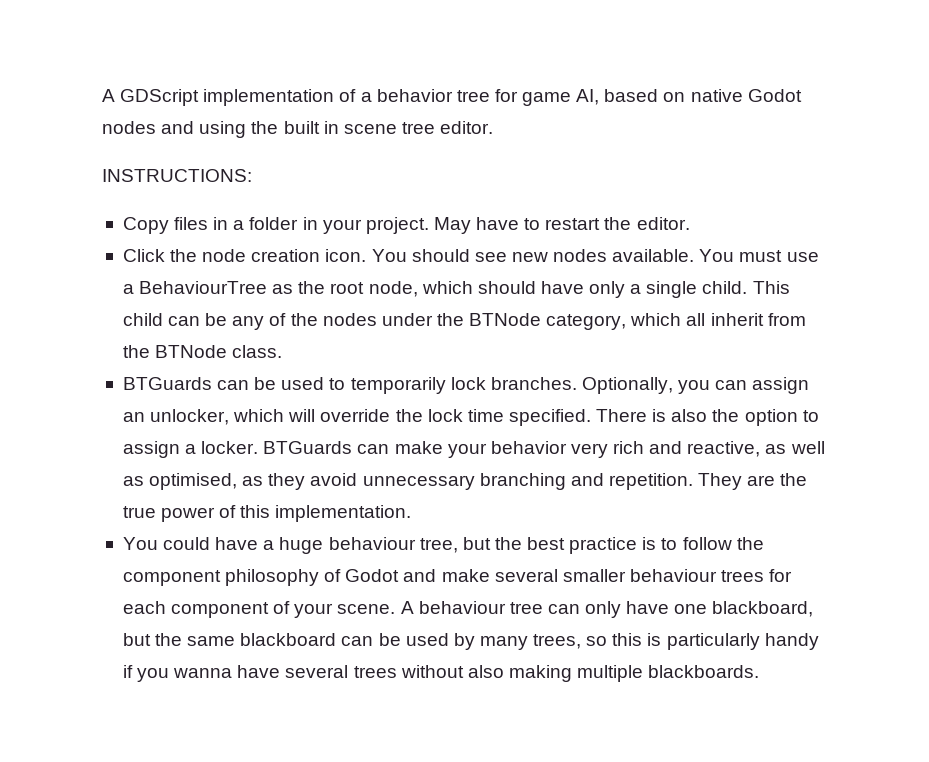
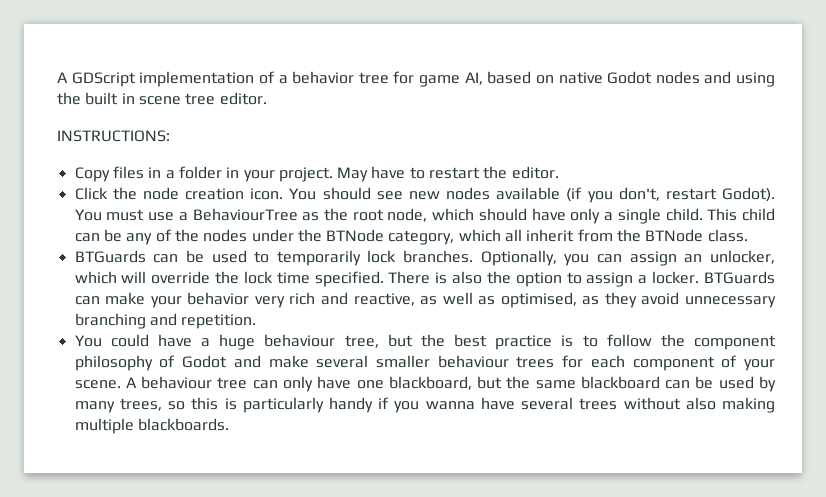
[612,249,695,262] available. -> [496,187,775,203] available (if you don't, restart Godot).
[698,473,808,490] [122,505,412,522] They are the true power of this implementation. -> (257, 321) none

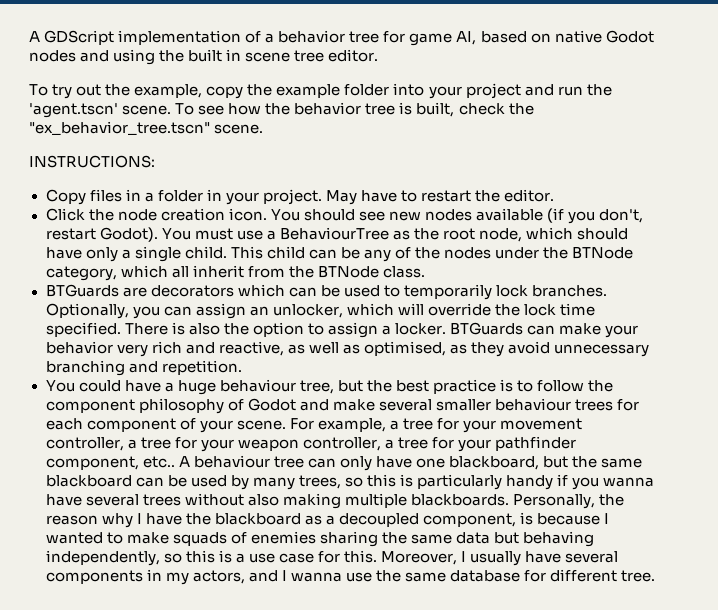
(267, 98) none -> [29,83,612,99] [29,102,534,118] [29,121,264,135] // To try out the example, copy the example folder into your project and run the 'agent.tscn' scene. To see how the behavior tree is built, check the "ex_behavior_tree.tscn" scene.
(146, 256) none -> [122,284,285,297] are decorators which
(121, 384) none -> [289,418,583,433] [45,436,577,452] [45,456,175,470] For example, a tree for your movement controller, a tree for your weapon controller, a tree for your pathfinder component, etc..
(229, 424) none -> [512,494,624,509] [45,512,610,528] [45,531,595,547] [45,550,619,566] [45,569,656,585] Personally, the reason why I have the blackboard as a decoupled component, is because I wanted to make squads of enemies sharing the same data but behaving independently, so this is a use case for this. Moreover, I usually have several components in my actors, and I wanna use the same database for different tree.

